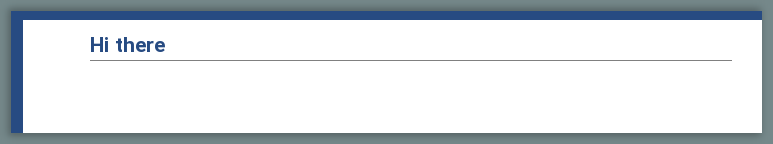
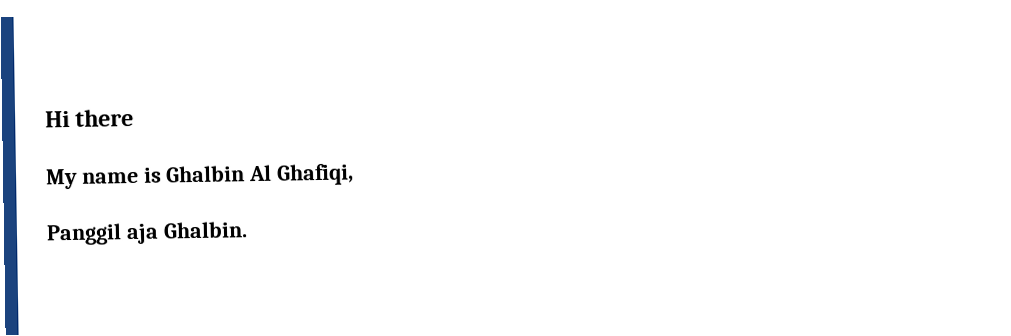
(165, 44) none -> [45,163,355,190] [46,221,248,246] // My name is Ghalbin Al Ghafiqi, // Panggil aja Ghalbin.

